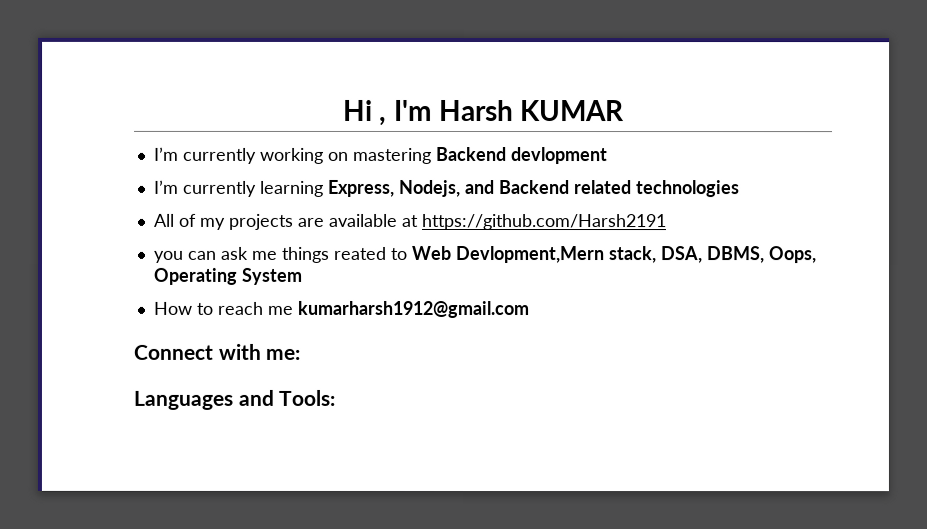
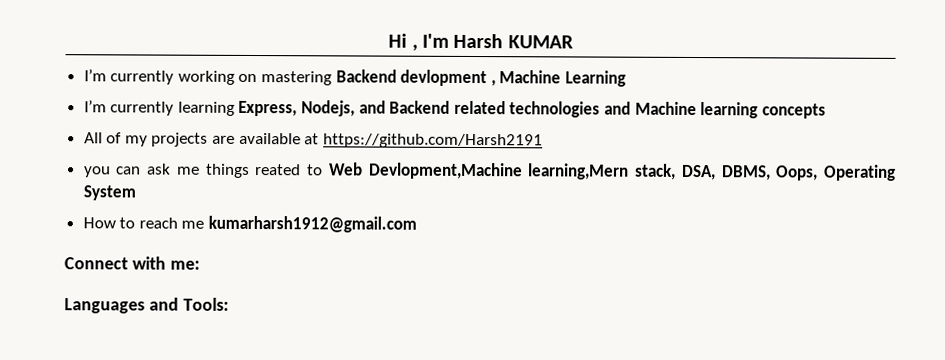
(608, 156) none -> [490,70,627,87] , Machine Learning
(740, 189) none -> [604,101,826,119] and Machine learning concepts
[455,245,605,264] Devlopment,Mern -> [368,162,630,180] Devlopment,Machine learning,Mern

